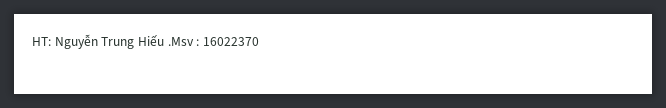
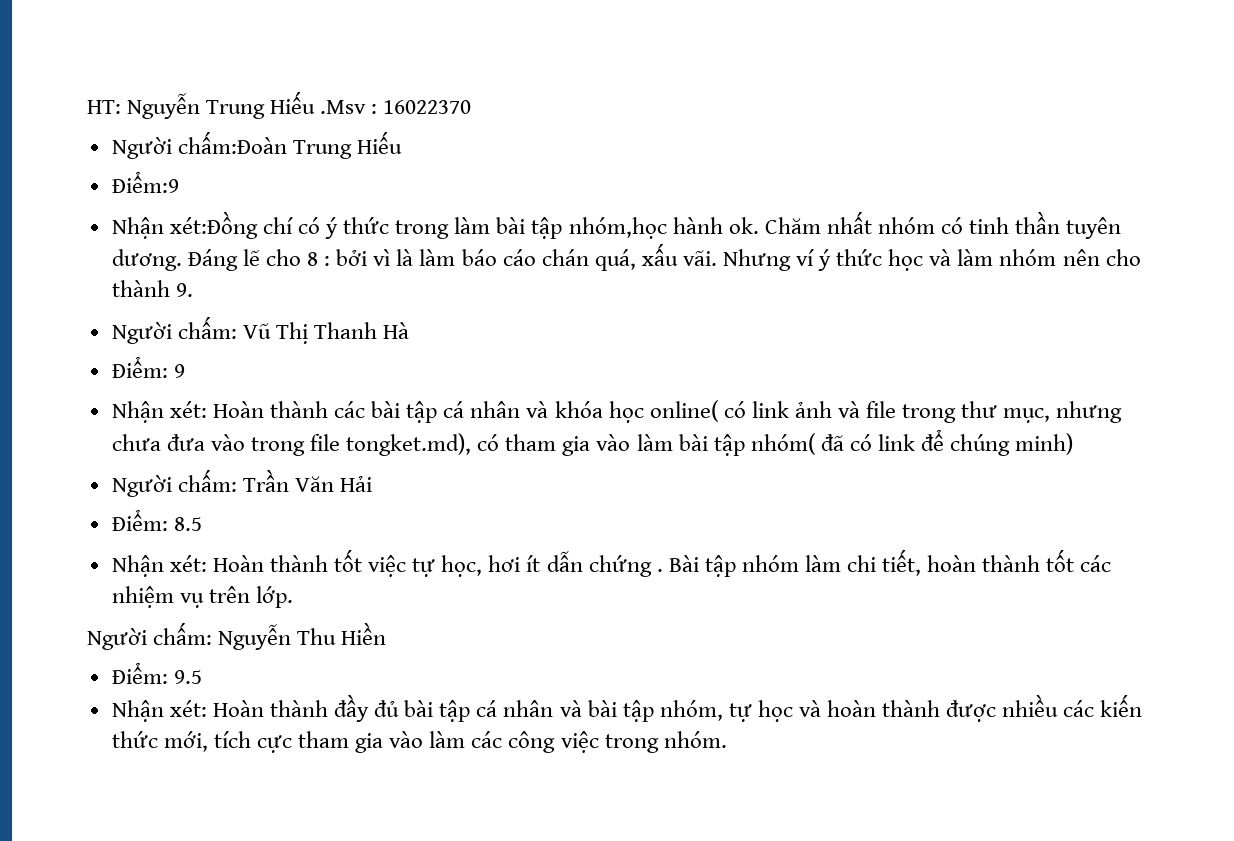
(259, 41) none -> [111,131,402,159] [111,171,179,193] [111,211,1122,239] [111,243,1141,271] [111,280,193,297] [111,316,410,344] [111,356,185,378] [111,400,1123,423] [111,429,1074,456] [111,469,373,497] [111,509,202,531] [111,549,1112,577] [111,586,293,608] [87,622,387,650] [111,662,202,684] [111,694,1143,722] [111,731,727,753] // Người chấm:Đoàn Trung Hiếu // Điểm:9 // Nhận xét:Đồng chí có ý thức trong làm bài tập nhóm,học hành ok. Chăm nhất nhóm có tinh thần tuyên dương. Đáng lẽ cho 8 : bởi vì là làm báo cáo chán quá, xấu vãi. Nhưng ví ý thức học và làm nhóm nên cho thành 9. // Người chấm: Vũ Thị Thanh Hà // Điểm: 9 // Nhận xét: Hoàn thành các bài tập cá nhân và khóa học online( có link ảnh và file trong thư mục, nhưng chưa đưa vào trong file tongket.md), có tham gia vào làm bài tập nhóm( đã có link để chúng minh) // Người chấm: Trần Văn Hải // Điểm: 8.5 // Nhận xét: Hoàn thành tốt việc tự học, hơi ít dẫn chứng . Bài tập nhóm làm chi tiết, hoàn thành tốt các nhiệm vụ trên lớp. // Người chấm: Nguyễn Thu Hiền // Điểm: 9.5 // Nhận xét: Hoàn thành đầy đủ bài tập cá nhân và bài tập nhóm, tự học và hoàn thành được nhiều các kiến thức mới, tích cực tham gia vào làm các công việc trong nhóm.

